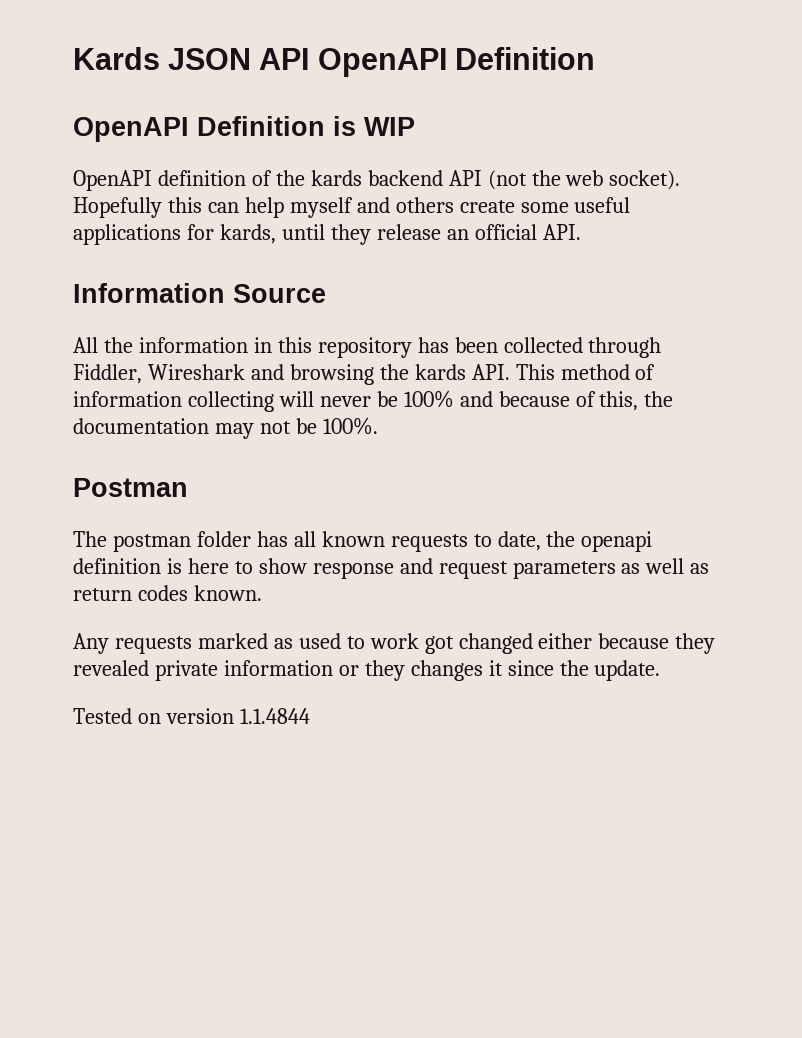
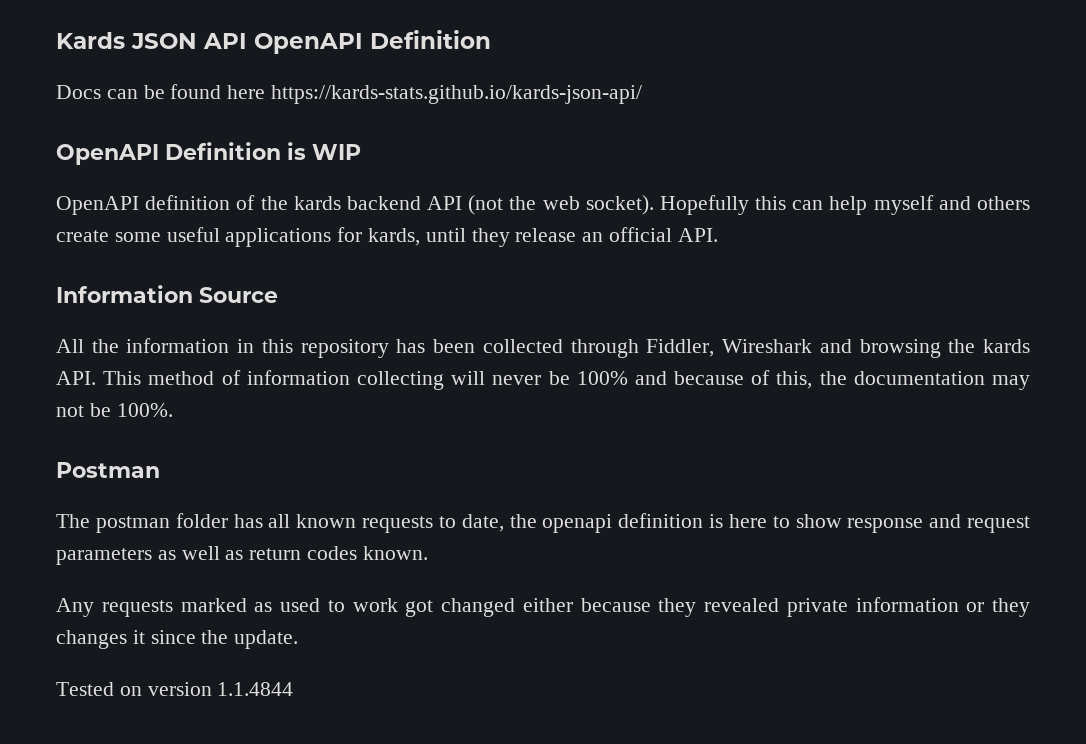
(595, 58) none -> [56,84,643,104] // Docs can be found here https://kards-stats.github.io/kards-json-api/

